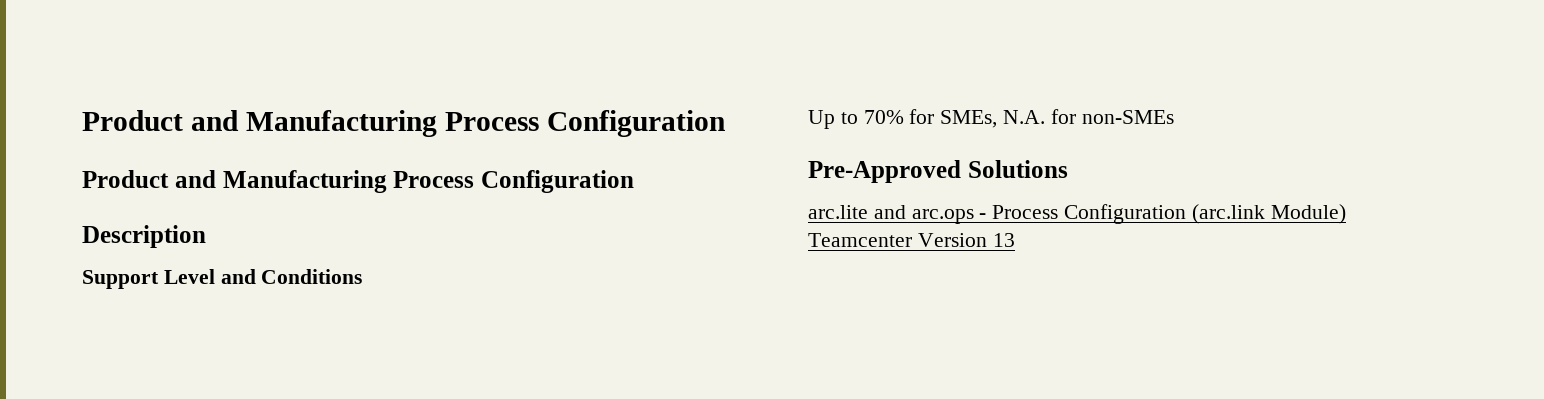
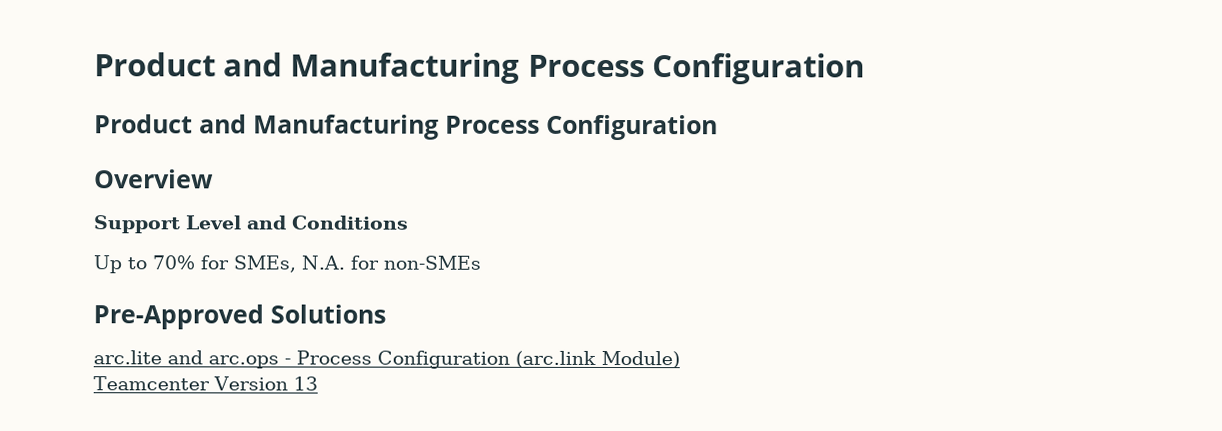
[82,225,206,248] Description -> [94,169,214,189] Overview

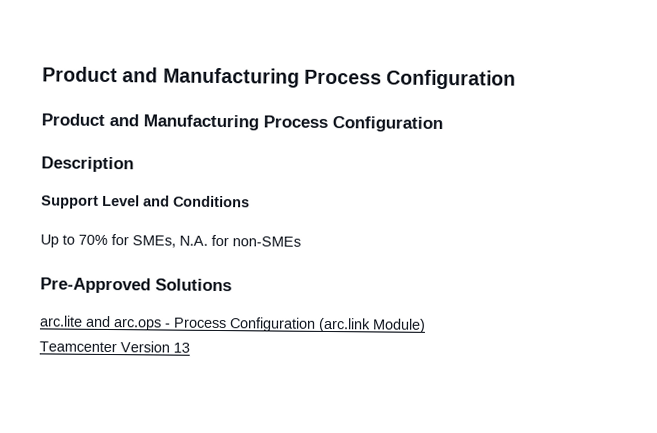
[94,169,214,189] Overview -> [41,156,134,173] Description

